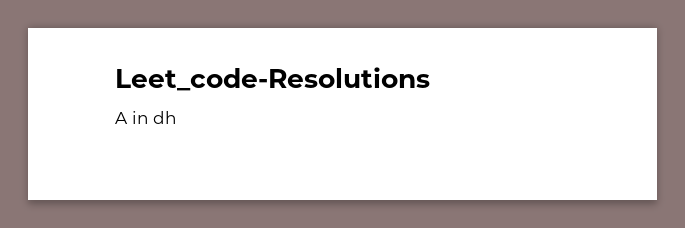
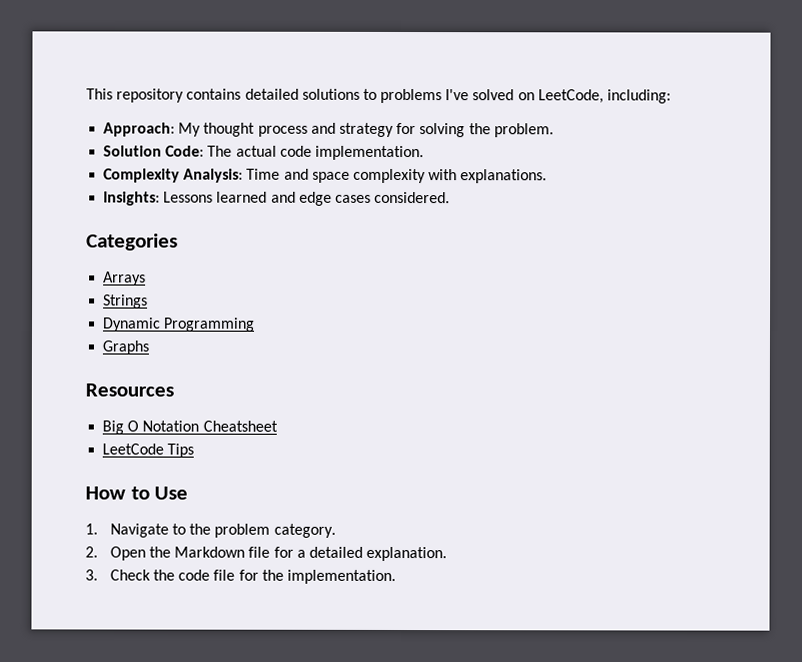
[115,67,430,91] [115,111,178,124] Leet_code-Resolutions // A in dh -> [86,88,672,104] [103,122,554,138] [103,145,424,161] [103,168,548,184] [103,191,451,206] [86,233,178,251] [103,271,147,286] [103,294,149,309] [102,317,256,332] [102,340,150,355] [85,383,174,397] [102,420,278,435] [102,443,195,458] [85,486,189,500] [85,523,336,538] [85,546,448,562] [85,569,396,584] This repository contains detailed solutions to problems I've solved on LeetCode, including: // Approach: My thought process and strategy for solving the problem. // Solution Code: The actual code implementation. // Complexity Analysis: Time and space complexity with explanations. // Insights: Lessons learned and edge cases considered. // Categories // Arrays // Strings // Dynamic Programming // Graphs // Resources // Big O Notation Cheatsheet // LeetCode Tips // How to Use // 1. Navigate to the problem category. // 2. Open the Markdown file for a detailed explanation. // 3. Check the code file for the implementation.

